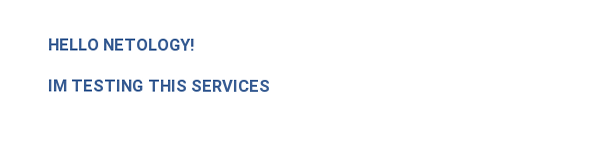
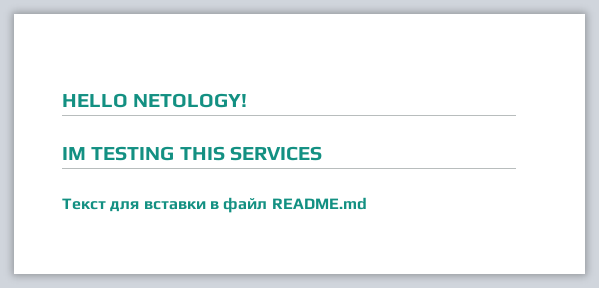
(271, 85) none -> [62,197,367,213] // Текст для вставки в файл README.md

